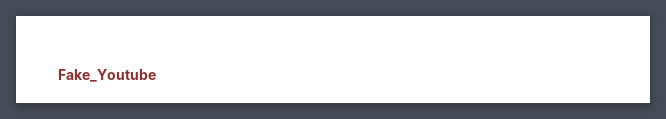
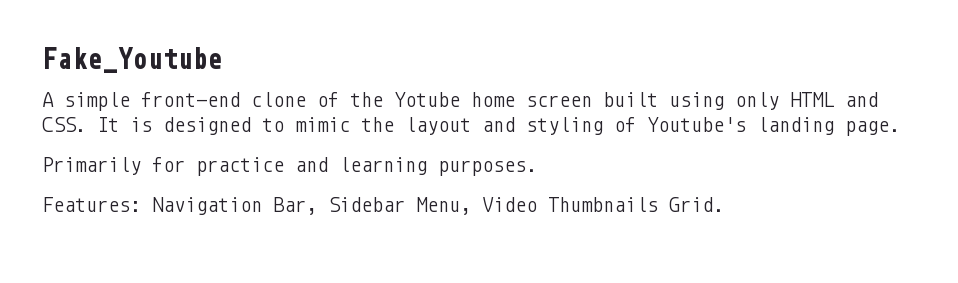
(156, 75) none -> [42,92,878,111] [42,117,900,136] [42,157,537,176] [42,197,724,215] // A simple front-end clone of the Yotube home screen built using only HTML and CSS. It is designed to mimic the layout and styling of Youtube's landing page. // Primarily for practice and learning purposes. // Features: Navigation Bar, Sidebar Menu, Video Thumbnails Grid.

